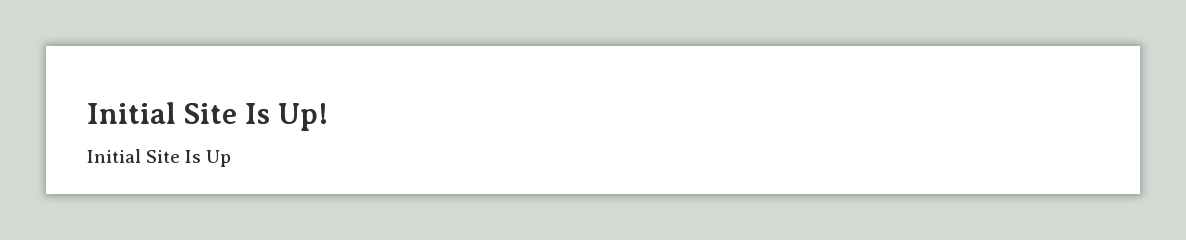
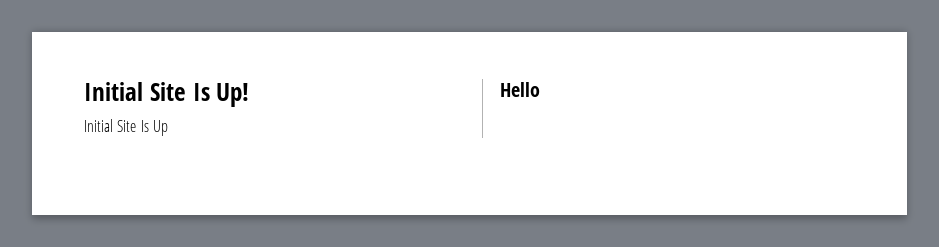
(232, 158) none -> [500,82,540,97] // Hello

